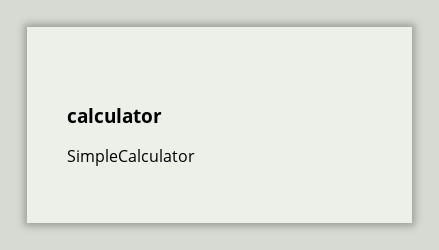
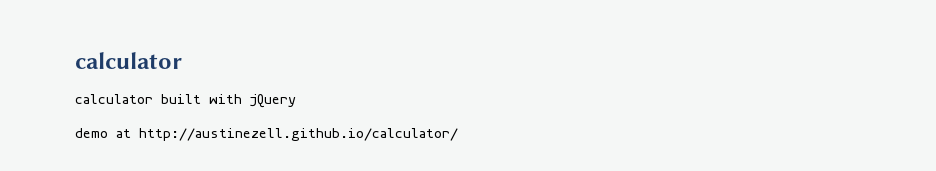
[67,149,195,166] SimpleCalculator -> [75,94,296,108] [75,128,458,141] calculator built with jQuery // demo at http://austinezell.github.io/calculator/

